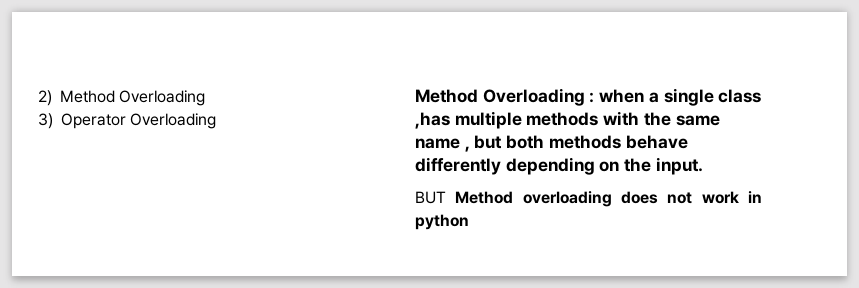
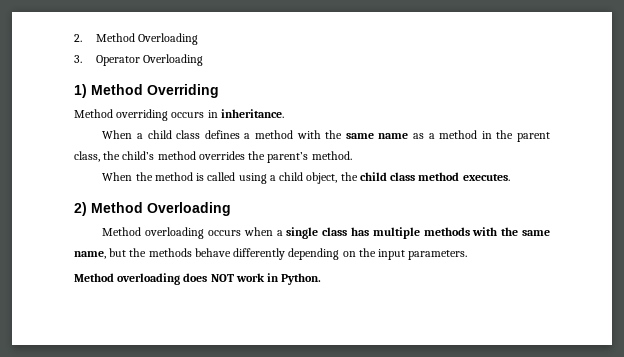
[38,90,206,106] [38,113,53,129] 2) Method Overloading // 3) -> [74,33,199,45] [74,55,82,63] 2. Method Overloading // 3.
[415,88,595,106] Method Overloading : -> [74,84,219,98] [74,109,284,121] [102,130,551,142] [74,151,352,163] [102,172,510,184] [74,202,231,216] [102,227,242,239] 1) Method Overriding // Method overriding occurs in inheritance. // When a child class defines a method with the same name as a method in the parent class, the child’s method overrides the parent’s method. // When the method is called using a child object, the child class method executes. // 2) Method Overloading // Method overloading occurs
[415,112,450,129] ,has -> [351,227,370,236] has
[415,135,545,152] name , but both -> [74,248,147,259] name, but the
[655,157,703,175] [415,191,446,204] input. // BUT -> [378,249,468,260] input parameters. //
[667,192,693,204] not -> [210,274,234,282] NOT
[415,214,469,230] python -> [281,273,322,285] Python.

